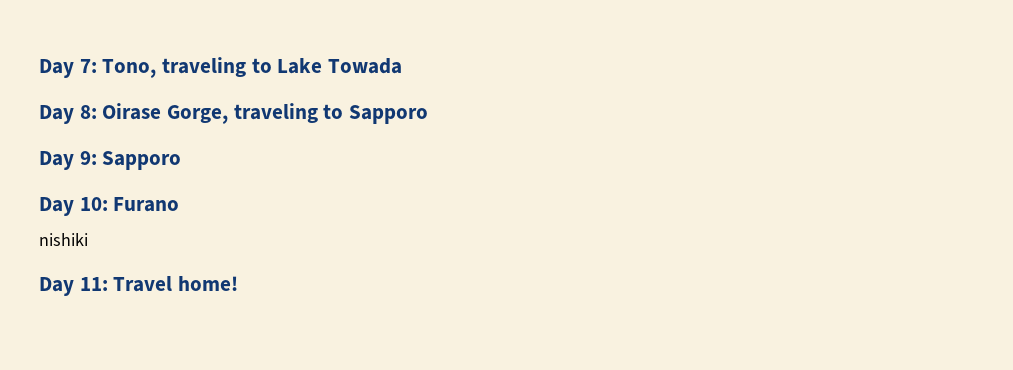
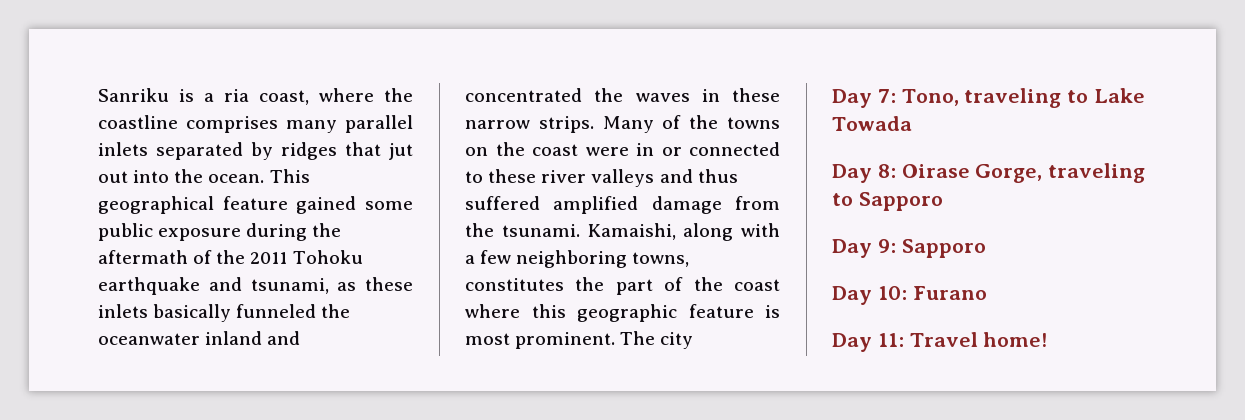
(39, 68) none -> [98,88,413,105] [98,115,413,133] [98,142,413,160] [98,169,310,183] [98,196,414,214] [98,223,342,241] [98,250,363,264] [98,277,413,295] [98,304,351,322] [98,331,301,345] [465,88,780,102] [465,115,780,133] [465,142,780,156] [465,169,738,187] [465,196,780,214] [465,223,780,241] [465,250,690,268] [465,277,780,295] [465,304,780,322] [465,331,694,349] Sanriku is a ria coast, where the coastline comprises many parallel inlets separated by ridges that jut out into the ocean. This geographical feature gained some public exposure during the aftermath of the 2011 Tohoku earthquake and tsunami, as these inlets basically funneled the oceanwater inland and concentrated the waves in these narrow strips. Many of the towns on the coast were in or connected to these river valleys and thus suffered amplified damage from the tsunami. Kamaishi, along with a few neighboring towns, constitutes the part of the coast where this geographic feature is most prominent. The city //
[39,233,88,246] // nishiki -> (987, 293) none

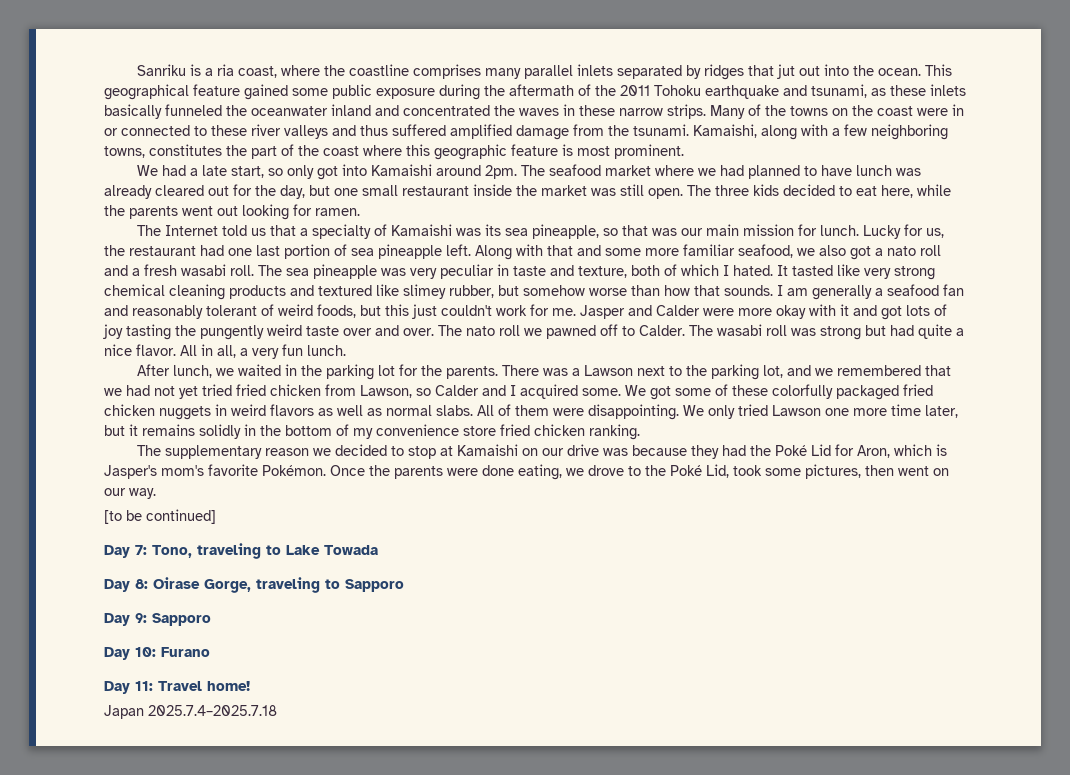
[620,331,694,349] The city -> [137,164,922,180] [104,184,951,199] [104,204,360,220] [137,224,945,239] [104,244,941,260] [104,264,935,280] [104,284,964,300] [104,304,947,320] [103,324,964,340] [104,344,346,359] [137,364,952,380] [104,384,933,400] [104,404,958,420] [104,424,640,440] [137,444,948,459] [104,464,949,480] [104,488,156,499] [104,509,216,524] // We had a late start, so only got into Kamaishi around 2pm. The seafood market where we had planned to have lunch was already cleared out for the day, but one small restaurant inside the market was still open. The three kids decided to eat here, while the parents went out looking for ramen. // The Internet told us that a specialty of Kamaishi was its sea pineapple, so that was our main mission for lunch. Lucky for us, the restaurant had one last portion of sea pineapple left. Along with that and some more familiar seafood, we also got a nato roll and a fresh wasabi roll. The sea pineapple was very peculiar in taste and texture, both of which I hated. It tasted like very strong chemical cleaning products and textured like slimey rubber, but somehow worse than how that sounds. I am generally a seafood fan and reasonably tolerant of weird foods, but this just couldn't work for me. Jasper and Calder were more okay with it and got lots of joy tasting the pungently weird taste over and over. The nato roll we pawned off to Calder. The wasabi roll was strong but had quite a nice flavor. All in all, a very fun lunch. // After lunch, we waited in the parking lot for the parents. There was a Lawson next to the parking lot, and we remembered that we had not yet tried fried chicken from Lawson, so Calder and I acquired some. We got some of these colorfully packaged fried chicken nuggets in weird flavors as well as normal slabs. All of them were disappointing. We only tried Lawson one more time later, but it remains solidly in the bottom of my convenience store fried chicken ranking. // The supplementary reason we decided to stop at Kamaishi on our drive was because they had the Poké Lid for Aron, which is Jasper's mom's favorite Pokémon. Once the parents were done eating, we drove to the Poké Lid, took some pictures, then went on our way. // [to be continued]
(1048, 339) none -> [104,705,277,719] // Japan 2025.7.4–2025.7.18

